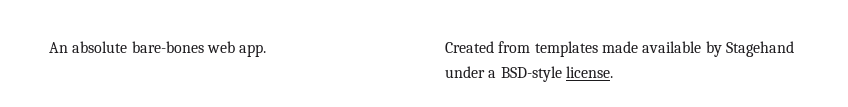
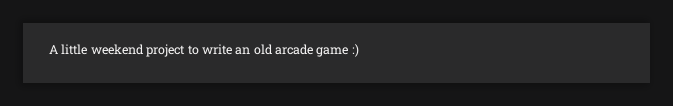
[49,41,267,57] [445,41,794,57] [445,66,613,82] An absolute bare-bones web app. // Created from templates made available by Stagehand under a BSD-style license. -> [49,44,359,57] A little weekend project to write an old arcade game :)

